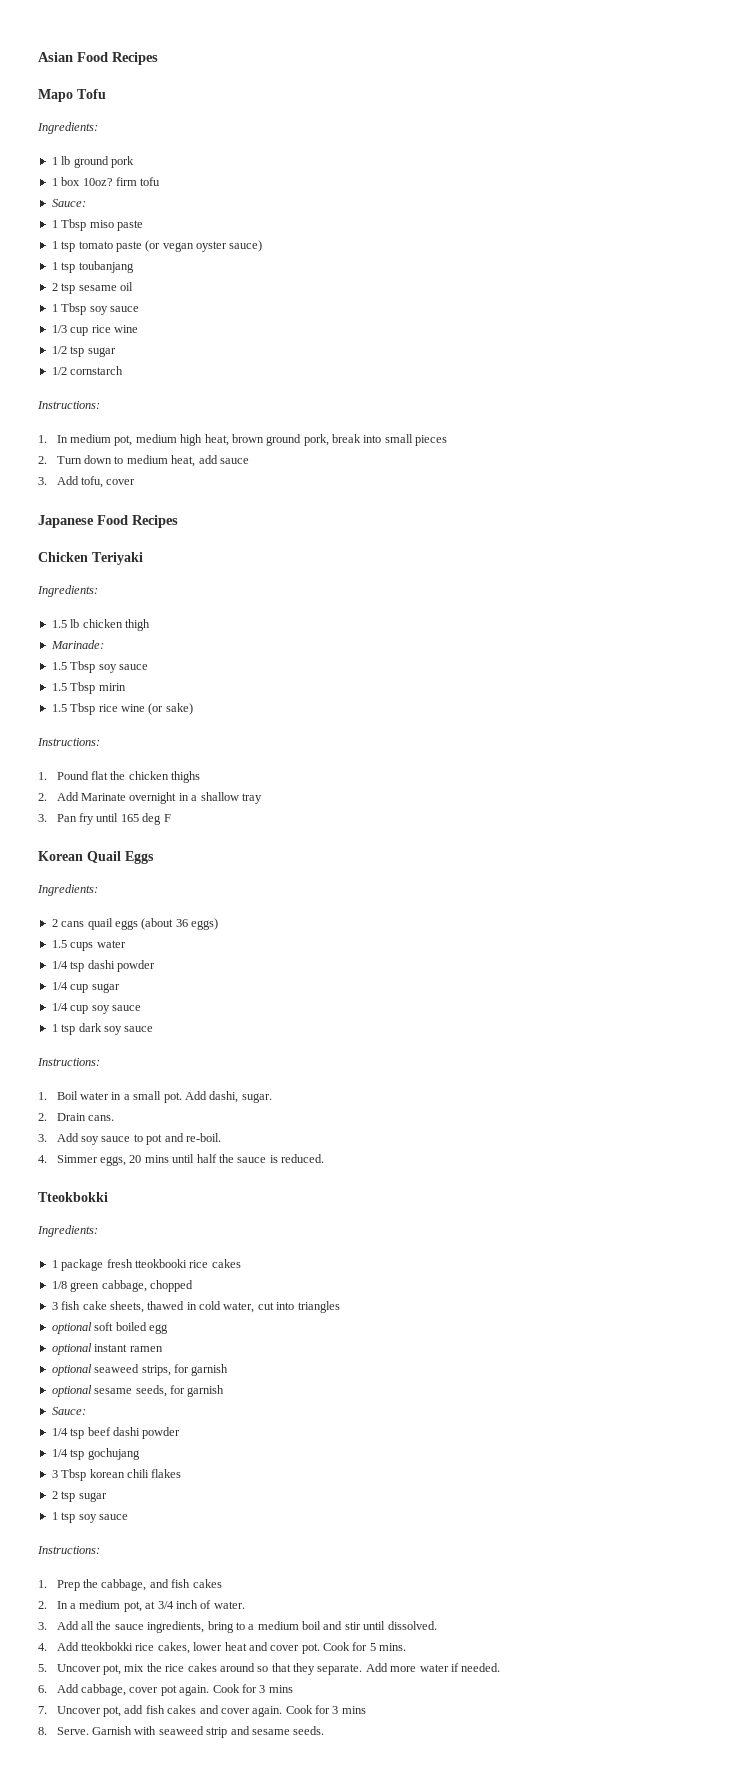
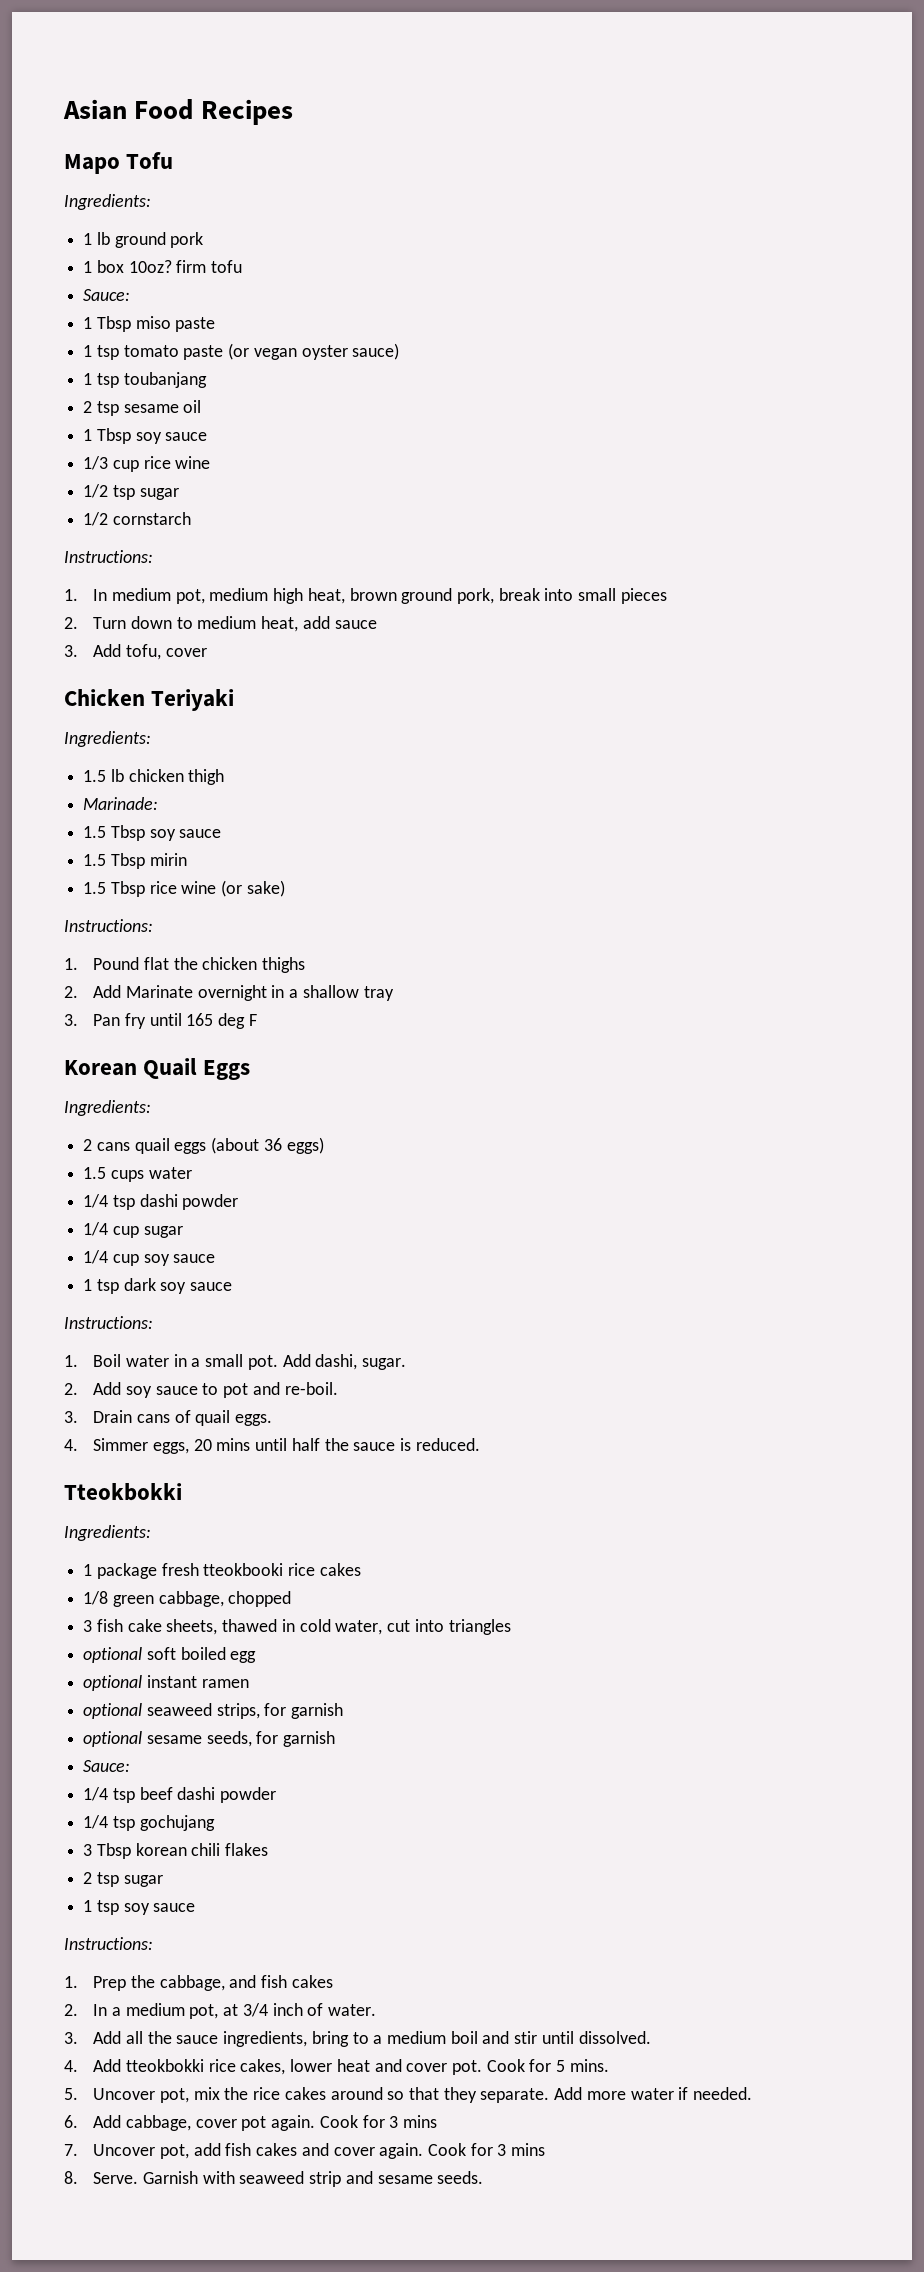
[38,515,178,528] // Japanese Food Recipes -> (207, 652) none
[56,1113,115,1121] [38,1134,47,1142] Drain cans. // 3. -> (78, 1389) none
(221, 1137) none -> [64,1410,273,1426] // 3. Drain cans of quail eggs.

